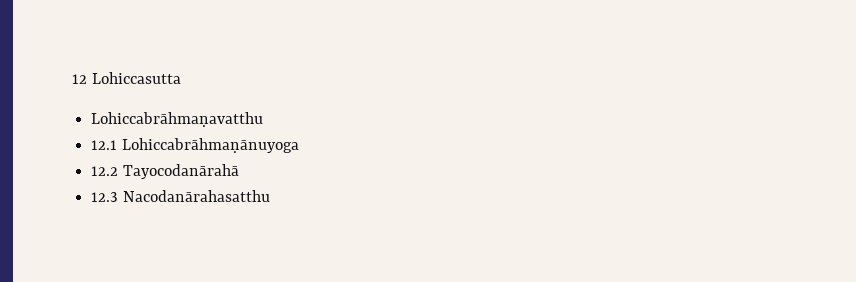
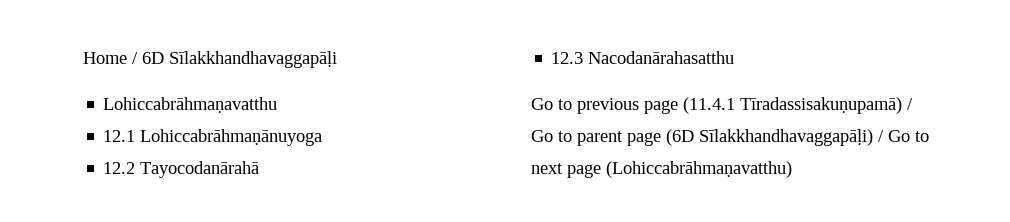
[72,72,181,84] 12 Lohiccasutta -> [83,51,337,68] Home / 6D Sīlakkhandhavaggapāḷi
(270, 196) none -> [531,97,913,114] [531,129,929,146] [531,161,792,178] // Go to previous page (11.4.1 Tīradassisakuṇupamā) / Go to parent page (6D Sīlakkhandhavaggapāḷi) / Go to next page (Lohiccabrāhmaṇavatthu)

